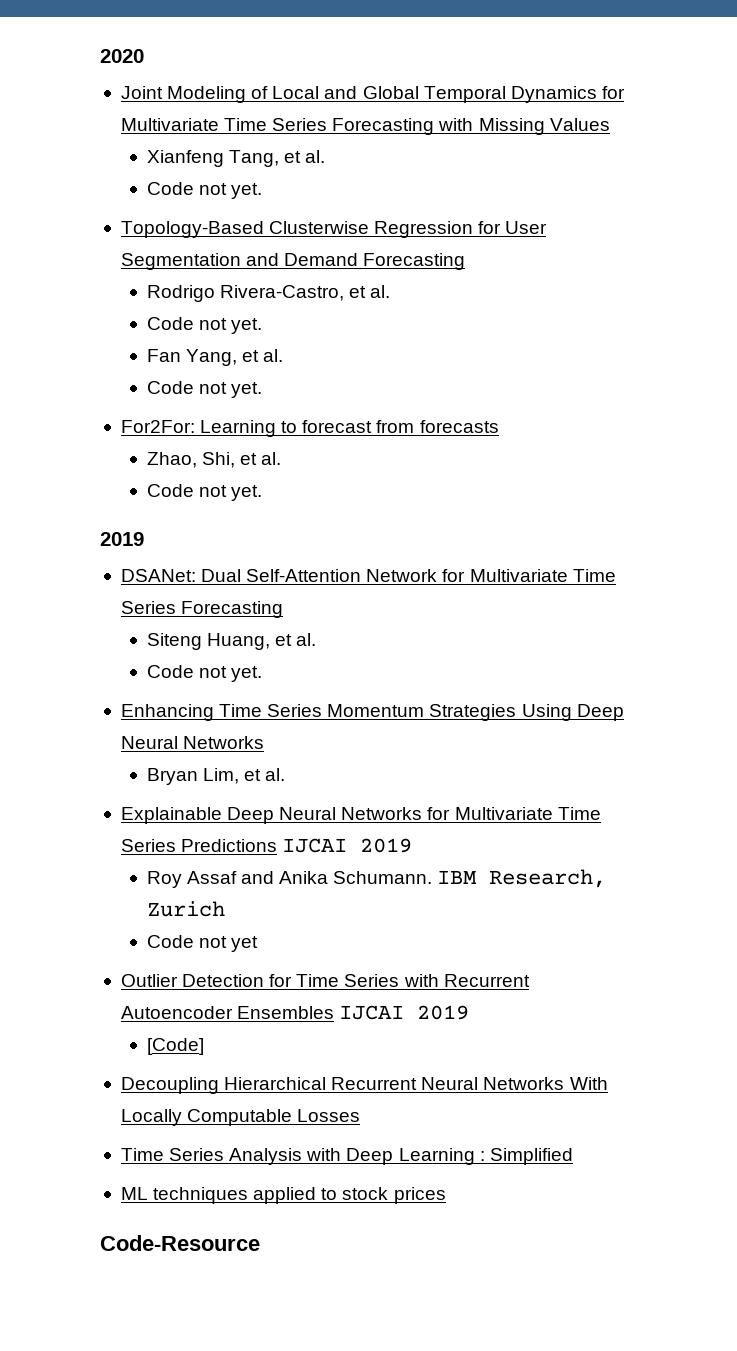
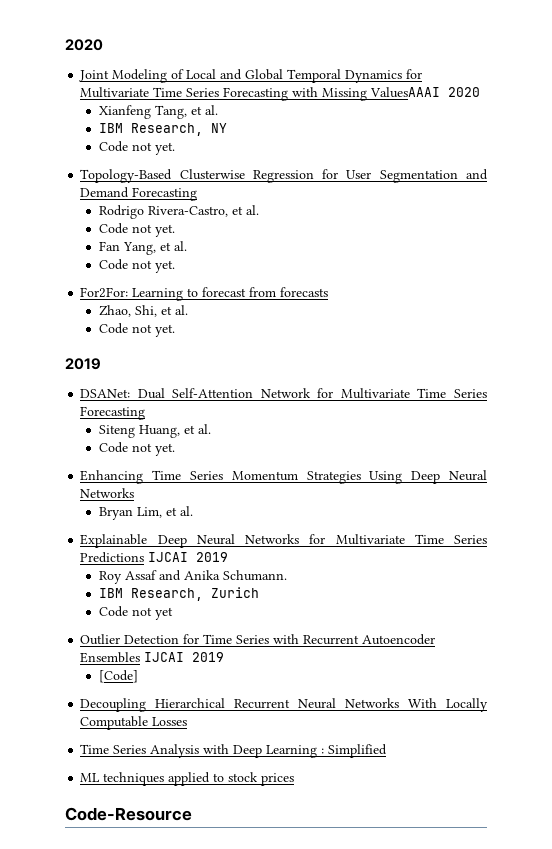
[549,118,610,131] Values -> [370,87,481,98] ValuesAAAI 2020
(326, 156) none -> [98,123,227,136] // IBM Research, NY
(433, 877) none -> (287, 575) //

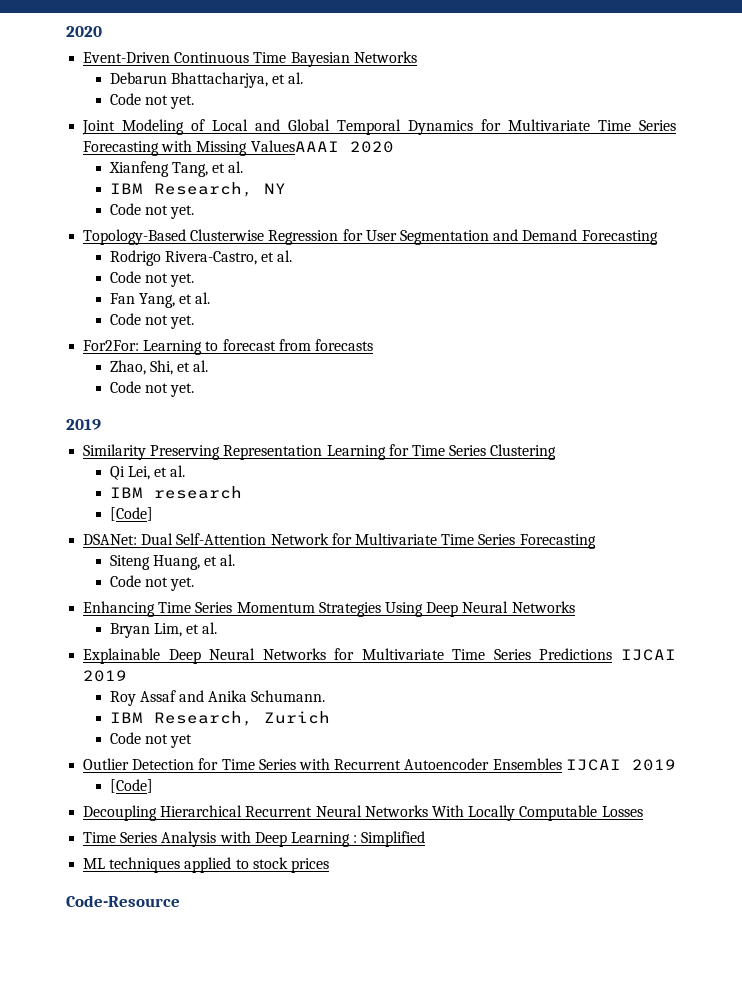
[65,39,103,51] 2020 -> [66,26,102,37] [83,51,417,67] [109,72,304,88] [109,93,194,109] 2020 // Event-Driven Continuous Time Bayesian Networks // Debarun Bhattacharjya, et al. // Code not yet.
(101, 364) none -> [83,444,557,460] [109,465,186,480] [109,486,242,499] [109,507,153,521] // Similarity Preserving Representation Learning for Time Series Clustering // Qi Lei, et al. // IBM research // [Code]

